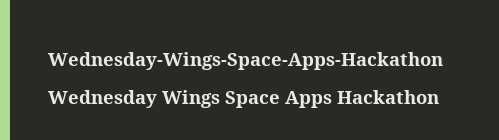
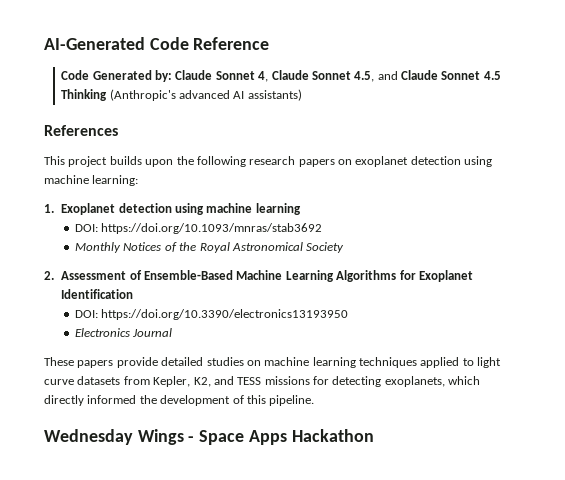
[48,52,443,70] Wednesday-Wings-Space-Apps-Hackathon -> [44,37,270,50] [61,70,501,82] [61,89,302,101] [44,125,118,136] [44,156,493,167] [44,175,139,186] [44,203,301,215] [75,223,323,234] [75,242,345,253] [44,270,473,282] [61,289,134,299] [75,309,349,320] [75,328,173,337] [44,357,502,368] [44,376,481,387] [44,395,315,406] AI-Generated Code Reference // Code Generated by: Claude Sonnet 4, Claude Sonnet 4.5, and Claude Sonnet 4.5 Thinking (Anthropic's advanced AI assistants) // References // This project builds upon the following research papers on exoplanet detection using machine learning: // 1. Exoplanet detection using machine learning // DOI: https://doi.org/10.1093/mnras/stab3692 // Monthly Notices of the Royal Astronomical Society // 2. Assessment of Ensemble-Based Machine Learning Algorithms for Exoplanet Identification // DOI: https://doi.org/10.3390/electronics13193950 // Electronics Journal // These papers provide detailed studies on machine learning techniques applied to light curve datasets from Kepler, K2, and TESS missions for detecting exoplanets, which directly informed the development of this pipeline.
(220, 99) none -> [188,436,195,442] -

